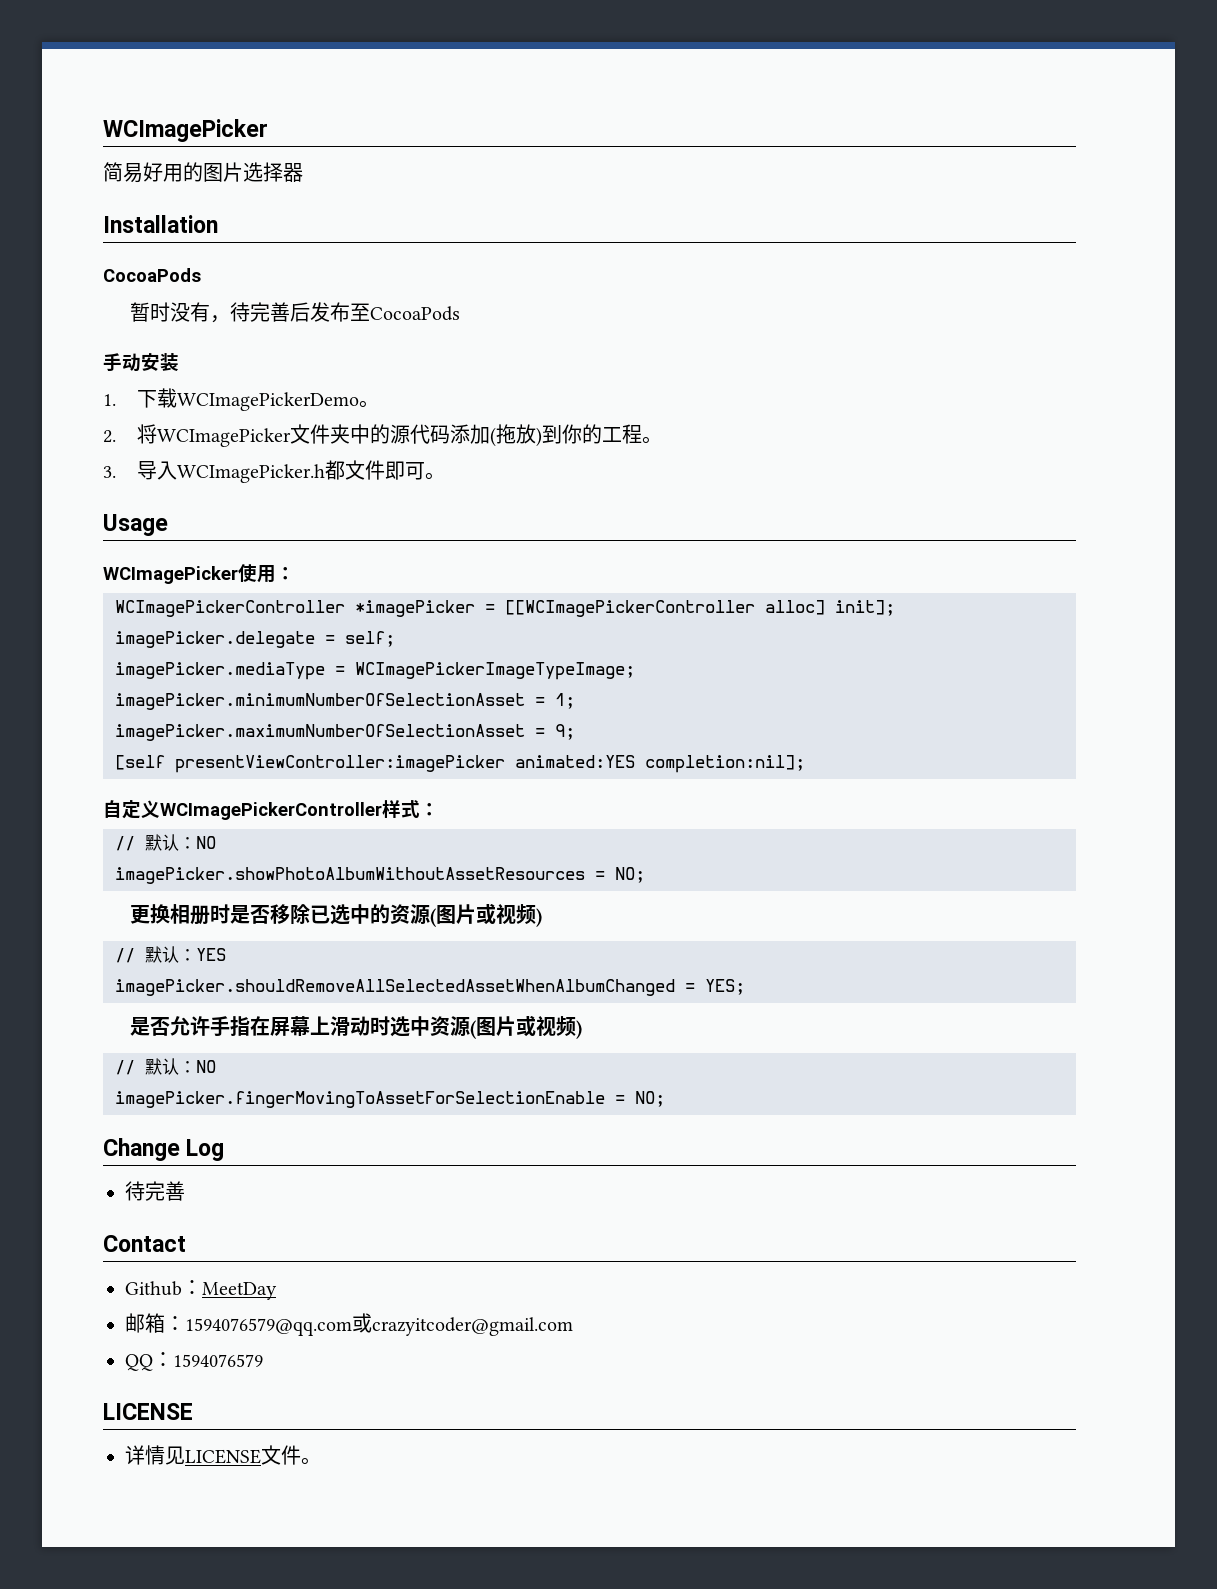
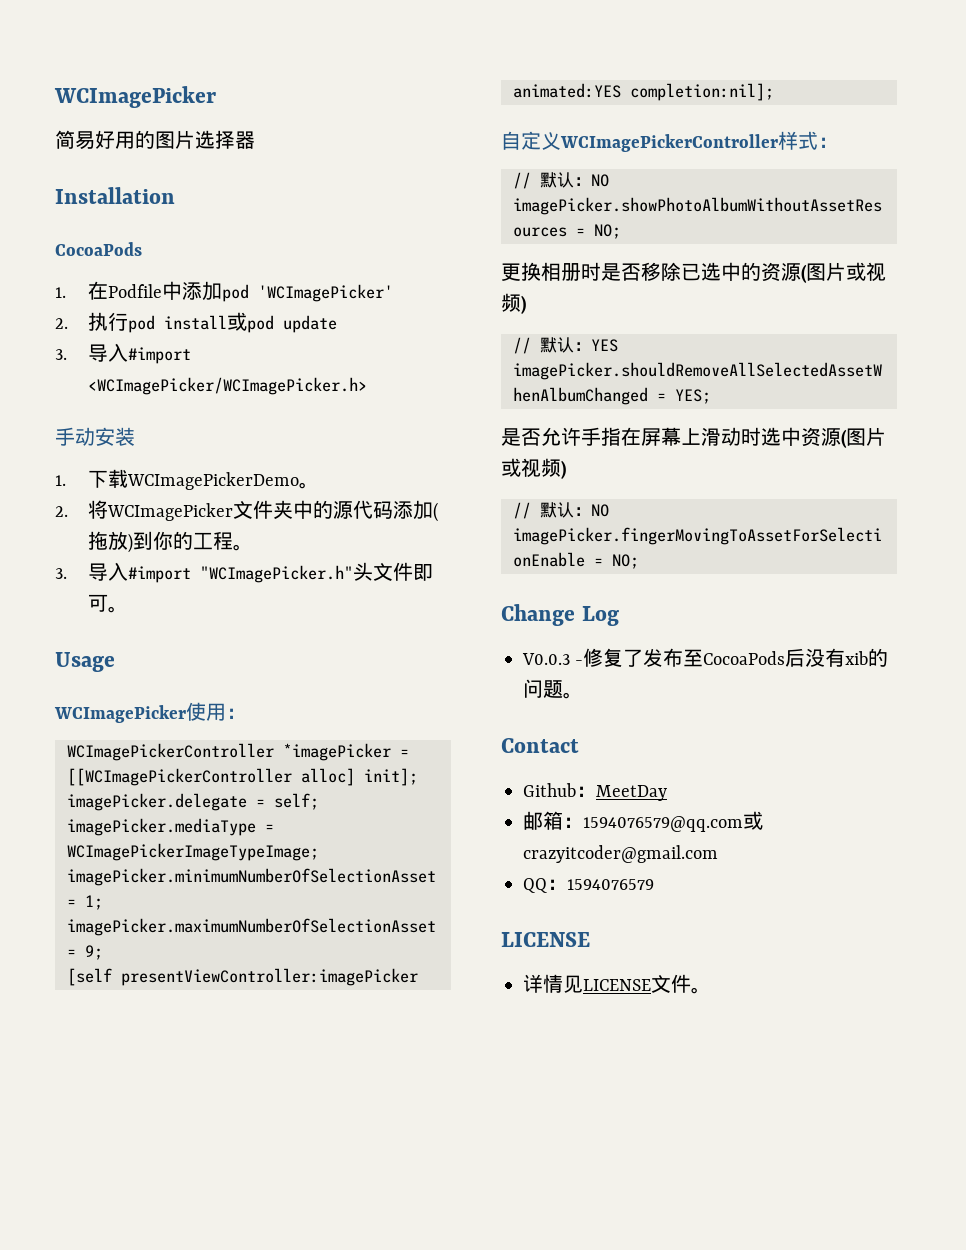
[129,302,460,323] 暂时没有，待完善后发布至CocoaPods -> [55,281,394,302] [55,312,338,333] [55,343,192,364] [88,377,368,395] 1.在Podfile中添加pod 'WCImagePicker' // 2.执行pod install或pod update // 3.导入#import <WCImagePicker/WCImagePicker.h>
[176,460,345,483] WCImagePicker.h都 -> [128,562,374,583] #import "WCImagePicker.h"头
[125,1181,185,1201] 待完善 -> [522,648,889,667] [523,679,583,699] V0.0.3 -修复了发布至CocoaPods后没有xib的问题。

